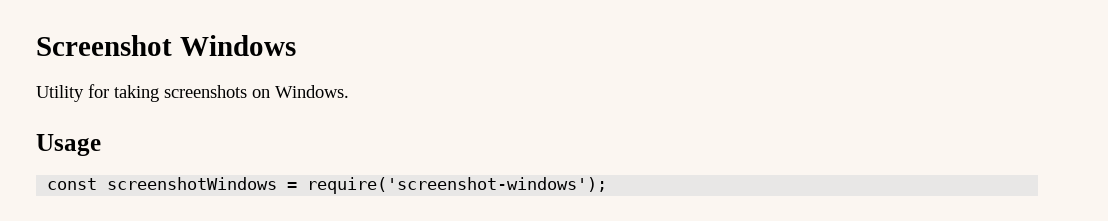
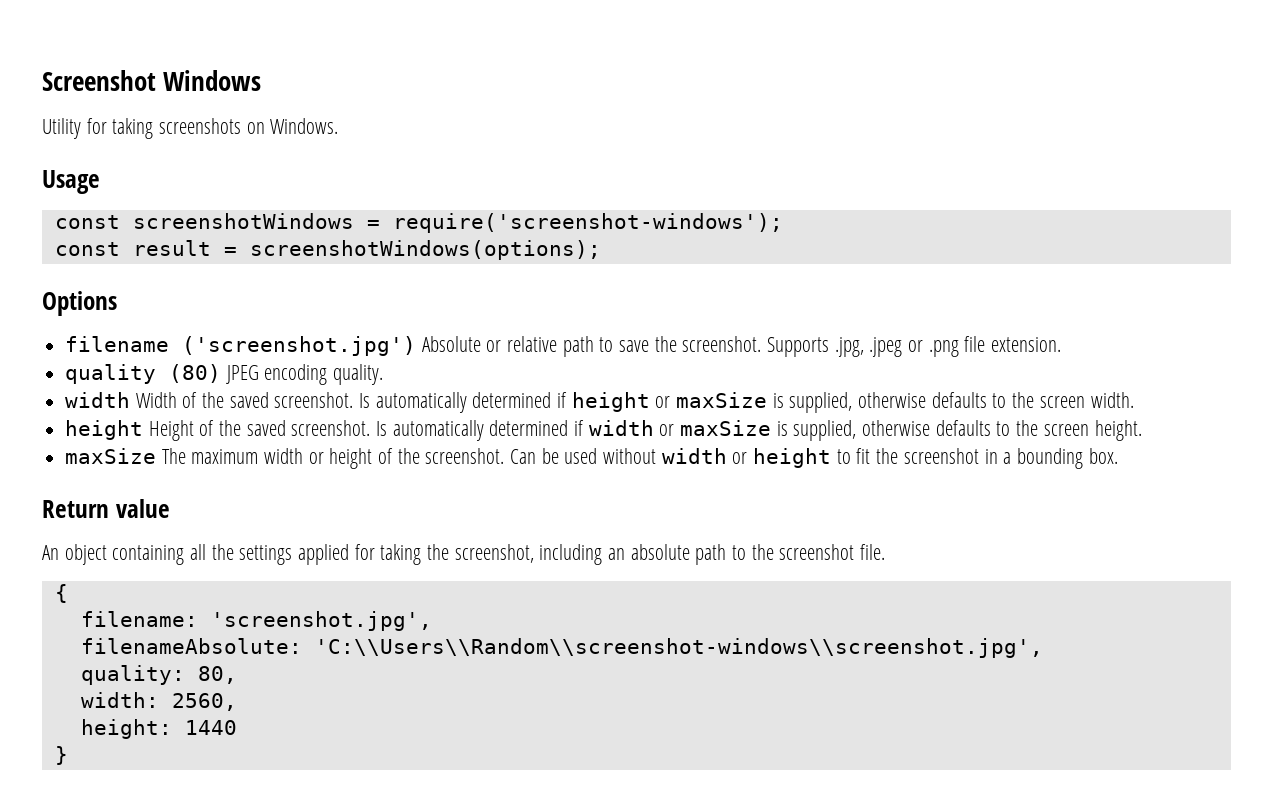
(608, 185) none -> [54,240,601,260] [42,291,117,316] [65,336,1062,357] [65,364,384,385] [65,392,1134,413] [65,420,1142,441] [65,448,1118,469] [42,499,170,518] [42,544,886,565] [54,584,68,603] [80,611,432,631] [80,638,1043,658] [80,665,237,685] [80,692,237,711] [80,719,237,739] [54,746,68,765] // const result = screenshotWindows(options); // Options // filename ('screenshot.jpg') Absolute or relative path to save the screenshot. Supports .jpg, .jpeg or .png file extension. // quality (80) JPEG encoding quality. // width Width of the saved screenshot. Is automatically determined if height or maxSize is supplied, otherwise defaults to the screen width. // height Height of the saved screenshot. Is automatically determined if width or maxSize is supplied, otherwise defaults to the screen height. // maxSize The maximum width or height of the screenshot. Can be used without width or height to fit the screenshot in a bounding box. // Return value // An object containing all the settings applied for taking the screenshot, including an absolute path to the screenshot file. // { // filename: 'screenshot.jpg', // filenameAbsolute: 'C:\\Users\\Random\\screenshot-windows\\screenshot.jpg', // quality: 80, // width: 2560, // height: 1440 // }

